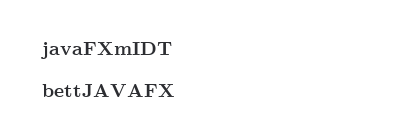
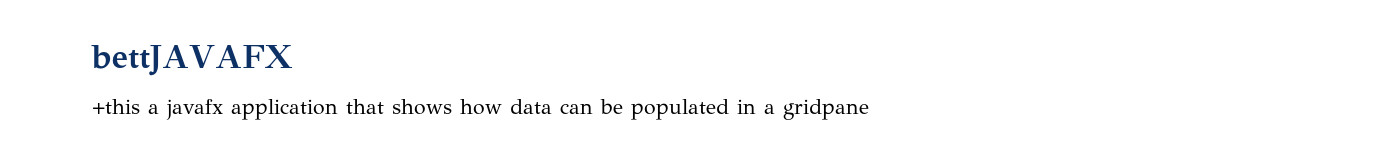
[40,42,172,59] [42,84,175,97] javaFXmIDT // bettJAVAFX -> [91,45,293,76] [92,99,869,120] bettJAVAFX // +this a javafx application that shows how data can be populated in a gridpane

